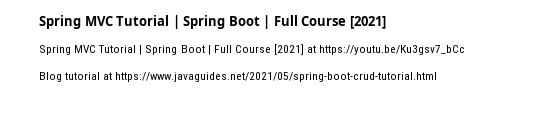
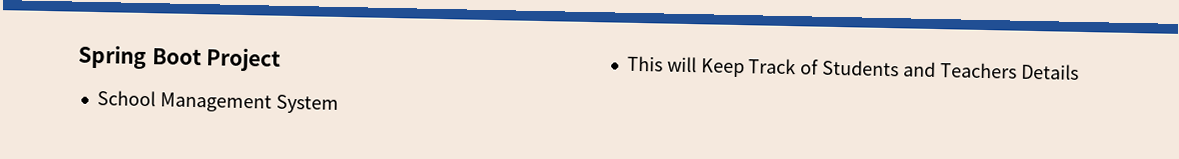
[39,15,386,29] [39,44,466,55] [39,72,438,82] Spring MVC Tutorial | Spring Boot | Full Course [2021] // Spring MVC Tutorial | Spring Boot | Full Course [2021] at https://youtu.be/Ku3gsv7_bCc // Blog tutorial at https://www.javaguides.net/2021/05/spring-boot-crud-tutorial.html -> [78,44,282,72] [96,90,339,114] [626,55,1079,80] Spring Boot Project // School Management System // This will Keep Track of Students and Teachers Details

